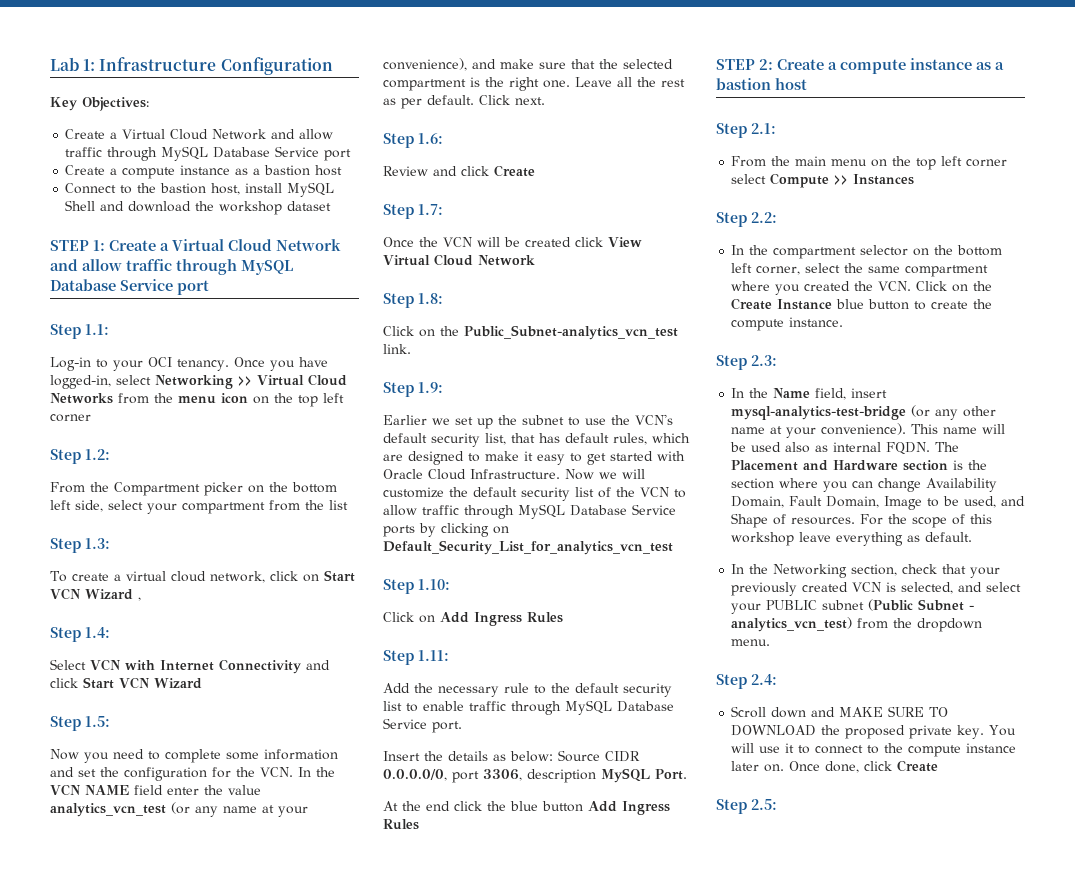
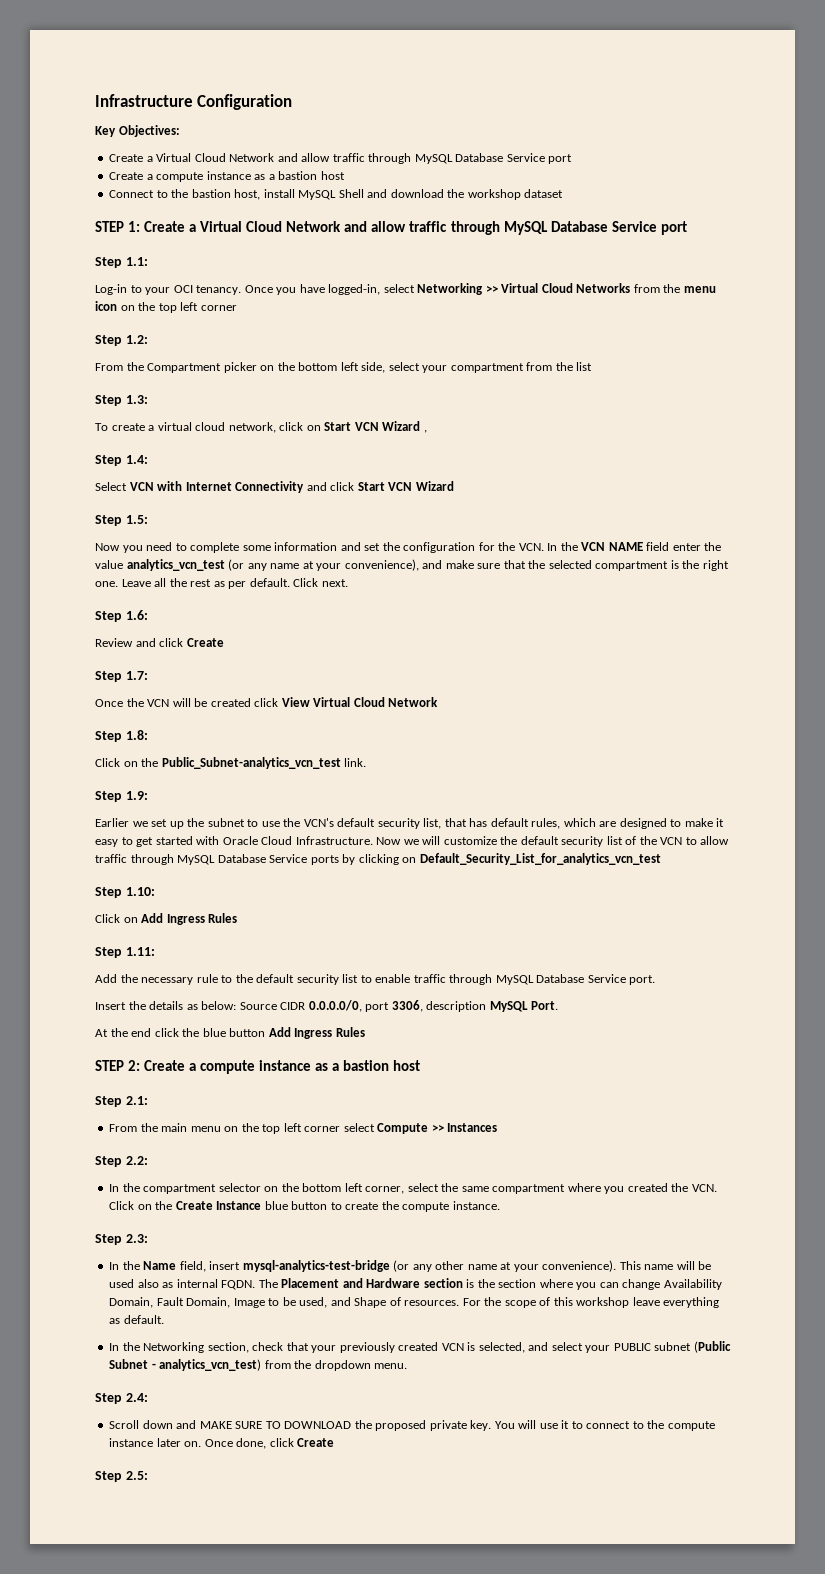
[50,57,96,71] Lab 1: -> (95, 100) none

